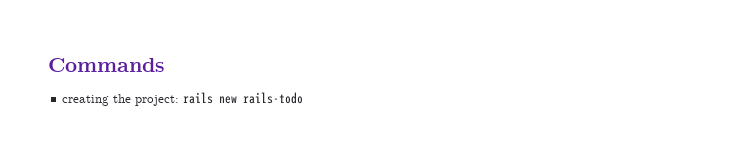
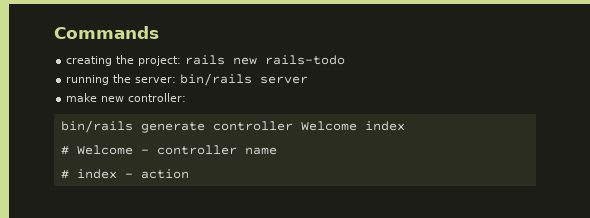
(304, 98) none -> [66,73,309,86] [66,93,187,102] [60,120,405,133] [60,145,277,155] [60,169,189,179] // running the server: bin/rails server // make new controller: // bin/rails generate controller Welcome index // # Welcome - controller name // # index - action

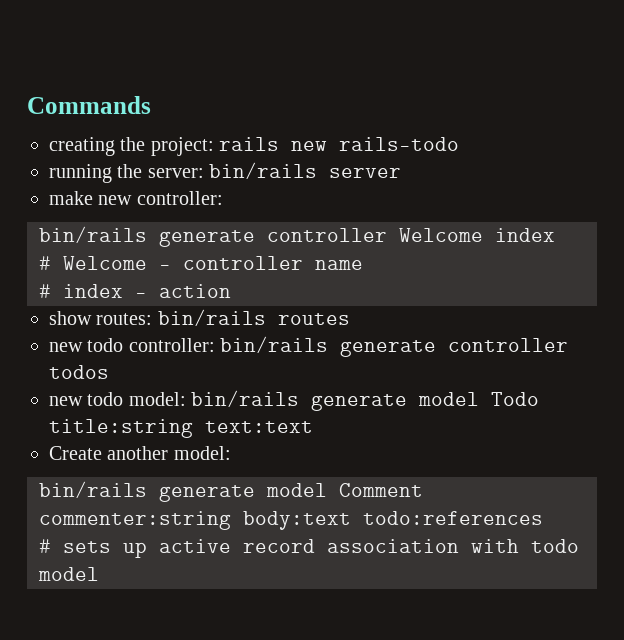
(189, 174) none -> [49,309,350,326] [49,336,569,357] [49,365,109,379] [49,390,540,411] [49,419,313,438] [49,446,231,460] [39,481,423,502] [39,511,543,530] [39,539,579,558] [38,567,99,581] // show routes: bin/rails routes // new todo controller: bin/rails generate controller todos // new todo model: bin/rails generate model Todo title:string text:text // Create another model: // bin/rails generate model Comment commenter:string body:text todo:references // # sets up active record association with todo model

